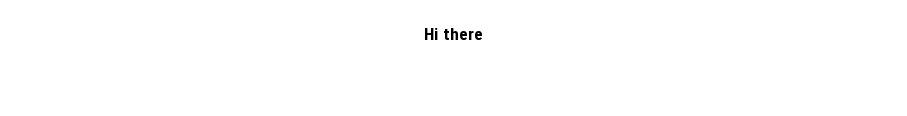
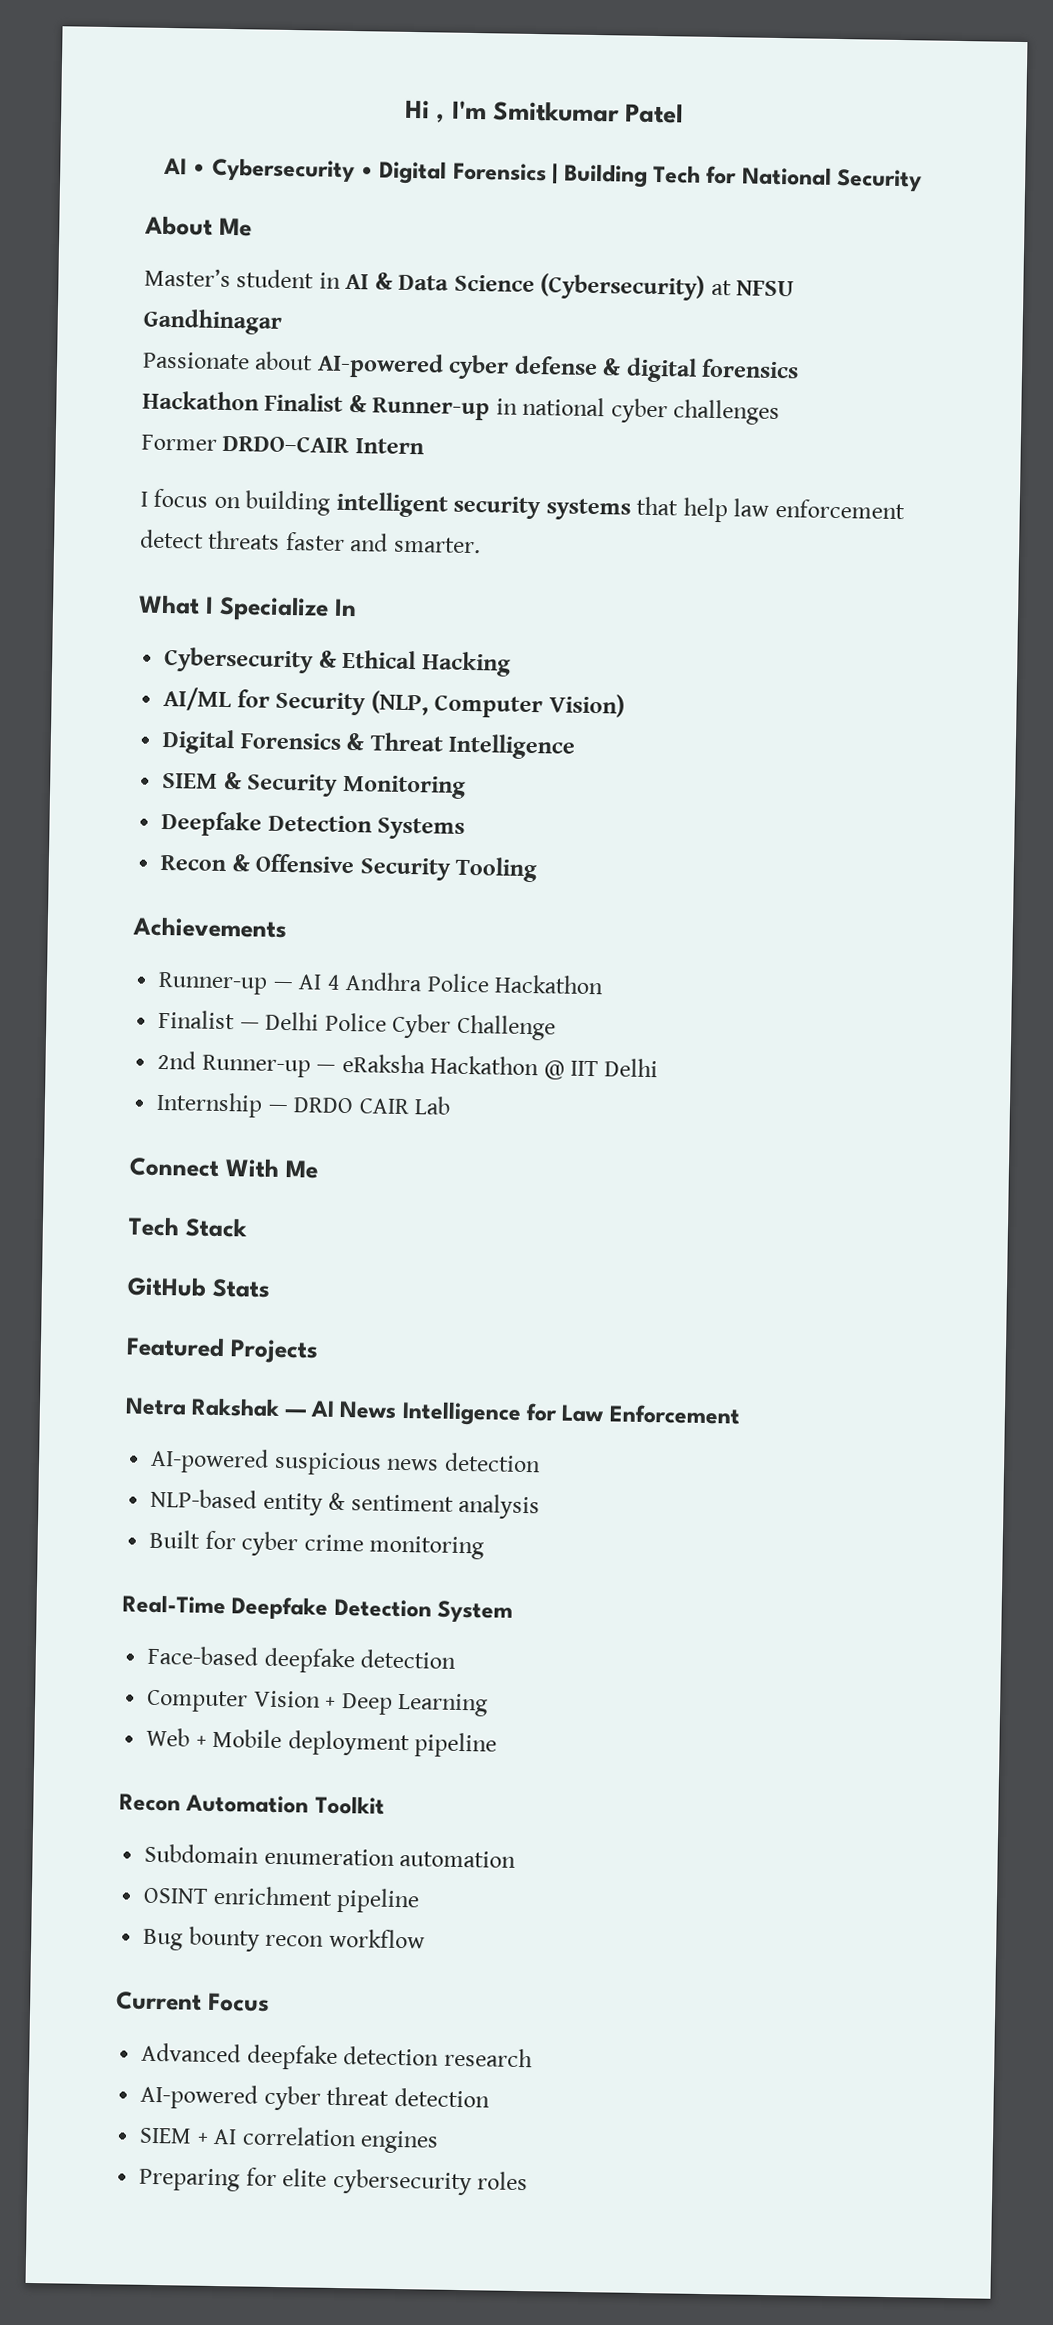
[442,28,483,40] there -> [436,100,683,124] [163,157,922,192] [144,215,252,237] [144,267,795,301] [143,308,282,335] [142,351,800,383] [142,390,781,426] [141,434,424,455] [140,488,905,523] [140,529,481,554] [138,594,357,622] [164,646,511,677] [163,686,625,719] [162,728,577,760] [162,771,466,799] [161,810,466,840] [160,853,538,883] [132,916,287,939] [158,971,605,995] [158,1009,556,1041] [157,1050,658,1080] [156,1091,452,1118] [129,1157,319,1179] [128,1216,248,1238] [127,1276,271,1298] [126,1336,319,1364] [125,1397,741,1426] [150,1447,541,1476] [150,1488,541,1520] [149,1529,485,1560] [122,1594,514,1623] [147,1645,457,1674] [146,1689,489,1717] [146,1727,498,1758] [119,1793,385,1815] [144,1843,517,1868] [143,1885,421,1914] [143,1926,425,1952] [116,1991,270,2012] [141,2042,533,2071] [140,2083,490,2111] [139,2126,440,2154] [139,2167,529,2196] , I'm Smitkumar Patel // AI • Cybersecurity • Digital Forensics | Building Tech for National Security // About Me // Master’s student in AI & Data Science (Cybersecurity) at NFSU Gandhinagar // Passionate about AI-powered cyber defense & digital forensics // Hackathon Finalist & Runner-up in national cyber challenges // Former DRDO–CAIR Intern // I focus on building intelligent security systems that help law enforcement detect threats faster and smarter. // What I Specialize In // Cybersecurity & Ethical Hacking // AI/ML for Security (NLP, Computer Vision) // Digital Forensics & Threat Intelligence // SIEM & Security Monitoring // Deepfake Detection Systems // Recon & Offensive Security Tooling // Achievements // Runner-up — AI 4 Andhra Police Hackathon // Finalist — Delhi Police Cyber Challenge // 2nd Runner-up — eRaksha Hackathon @ IIT Delhi // Internship — DRDO CAIR Lab // Connect With Me // Tech Stack // GitHub Stats // Featured Projects // Netra Rakshak — AI News Intelligence for Law Enforcement // AI-powered suspicious news detection // NLP-based entity & sentiment analysis // Built for cyber crime monitoring // Real-Time Deepfake Detection System // Face-based deepfake detection // Computer Vision + Deep Learning // Web + Mobile deployment pipeline // Recon Automation Toolkit // Subdomain enumeration automation // OSINT enrichment pipeline // Bug bounty recon workflow // Current Focus // Advanced deepfake detection research // AI-powered cyber threat detection // SIEM + AI correlation engines // Preparing for elite cybersecurity roles

